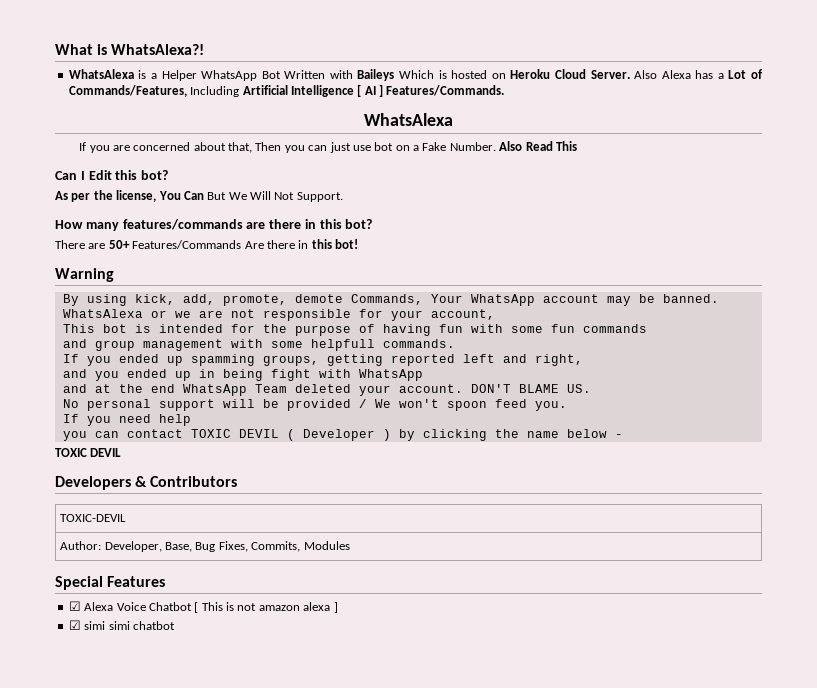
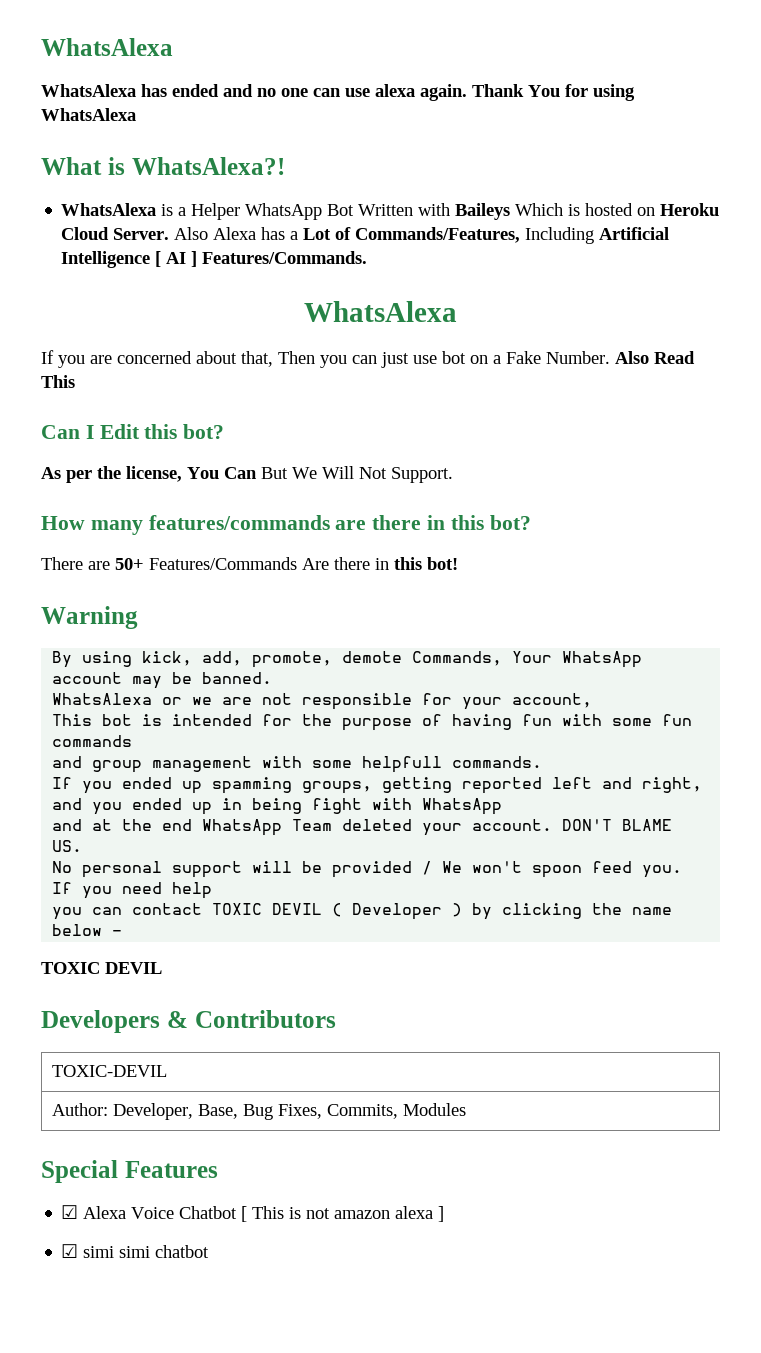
(55, 49) none -> [41,38,173,56] [41,84,635,101] [41,108,136,121] WhatsAlexa // WhatsAlexa has ended and no one can use alexa again. Thank You for using WhatsAlexa //

